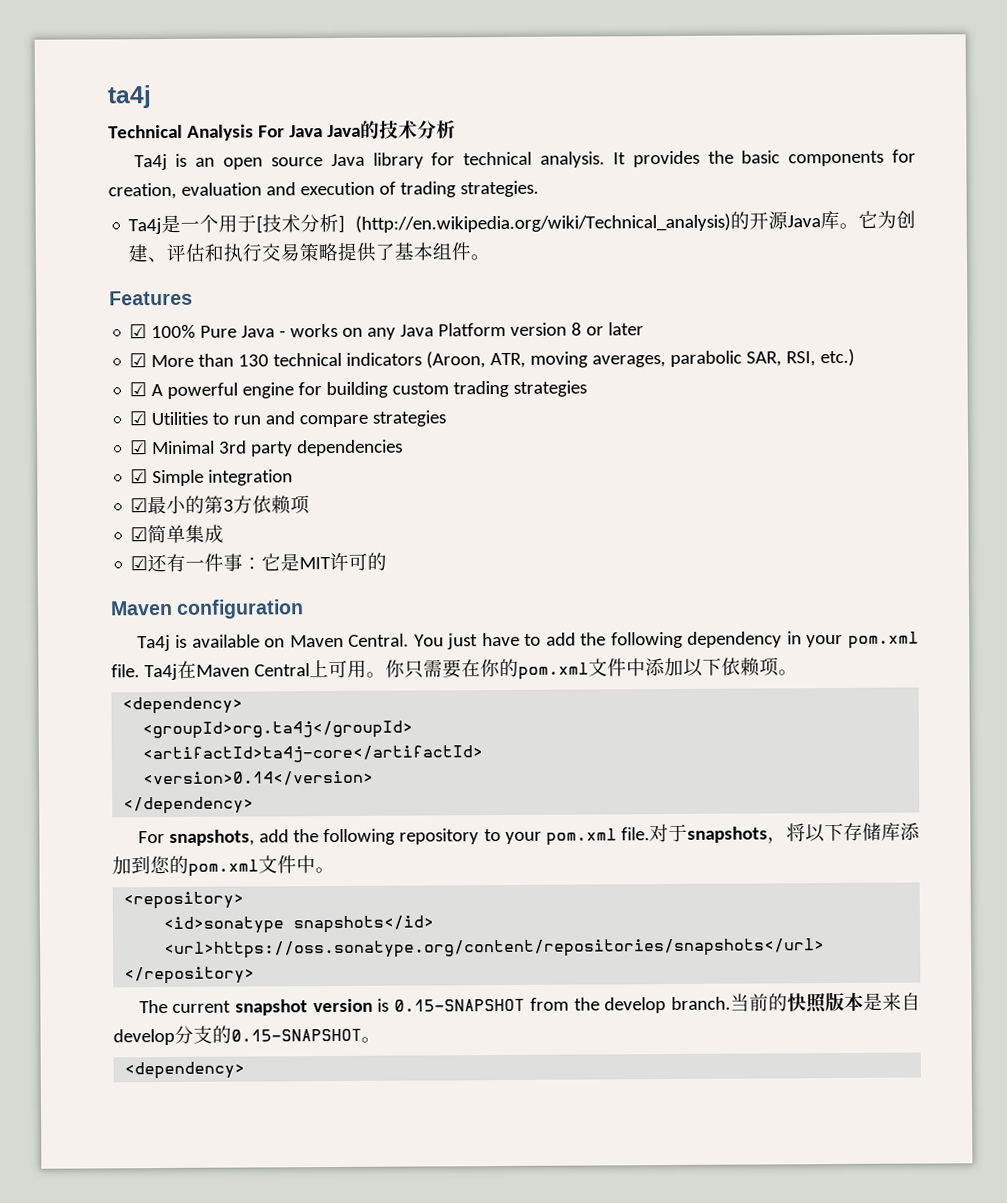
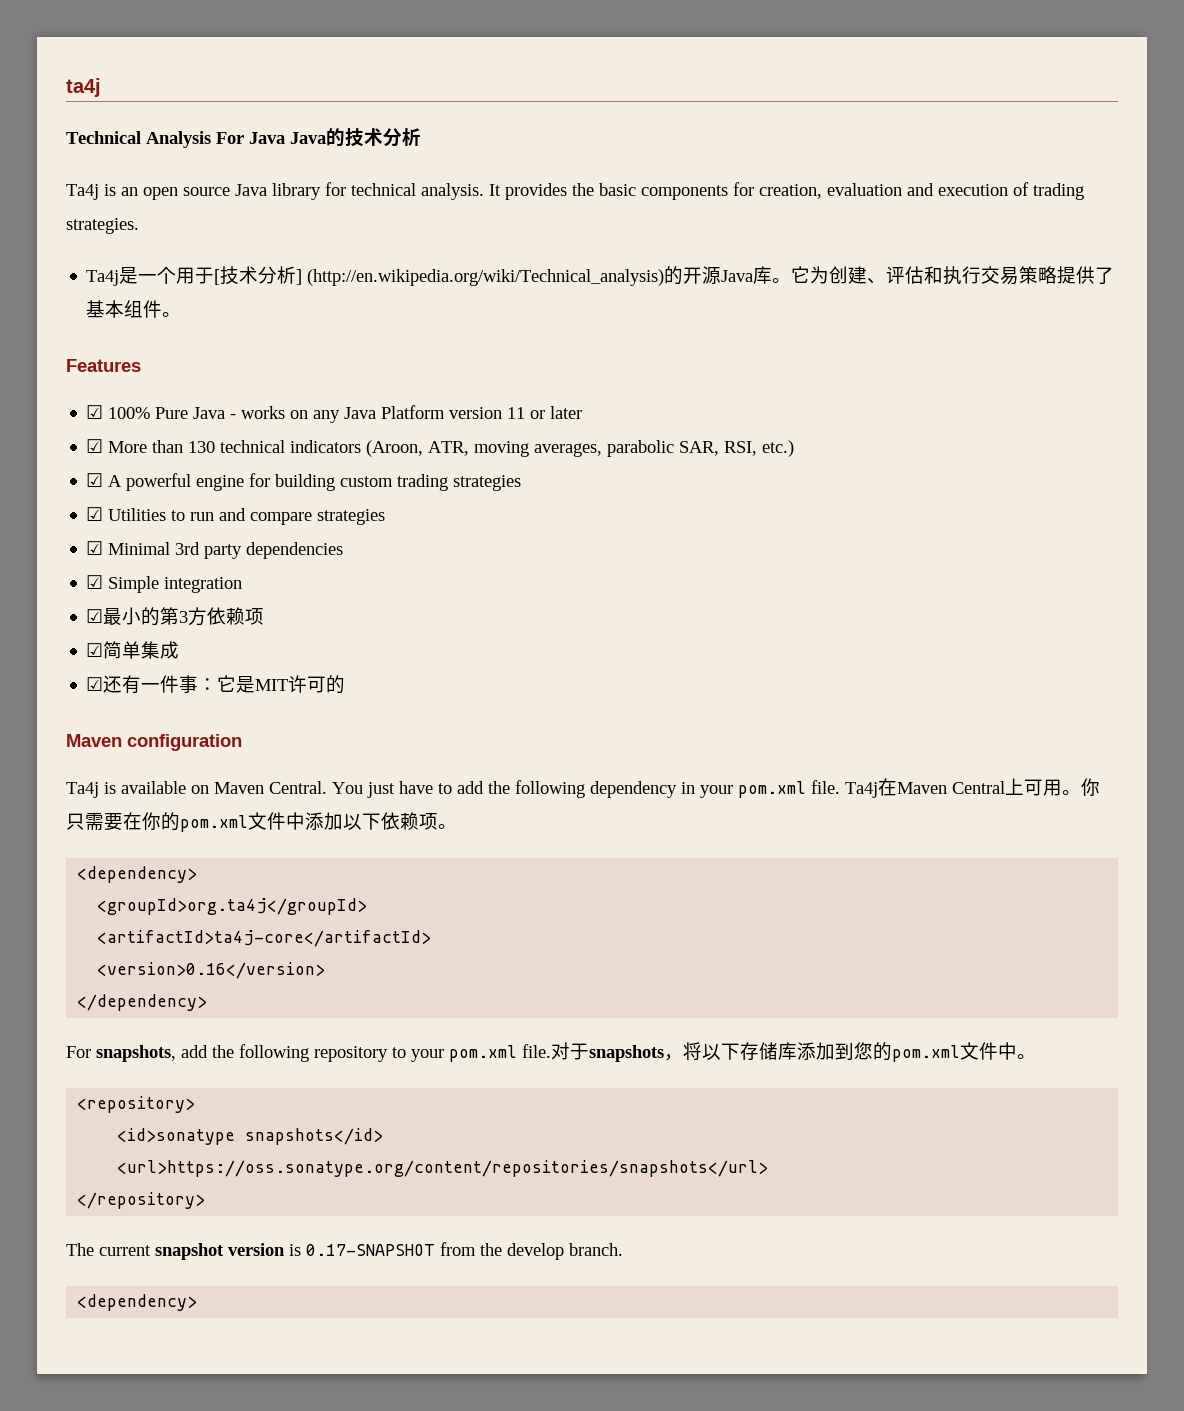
[571,322,583,336] 8 -> [507,407,526,419] 11
[143,770,375,787] <version>0.14</version> -> [97,962,326,979] <version>0.16</version>
[394,998,526,1012] 0.15-SNAPSHOT -> [306,1244,435,1256] 0.17-SNAPSHOT
[729,991,921,1014] [113,1025,381,1046] 当前的快照版本是来自develop分支的0.15-SNAPSHOT。 -> (623, 1249) none

